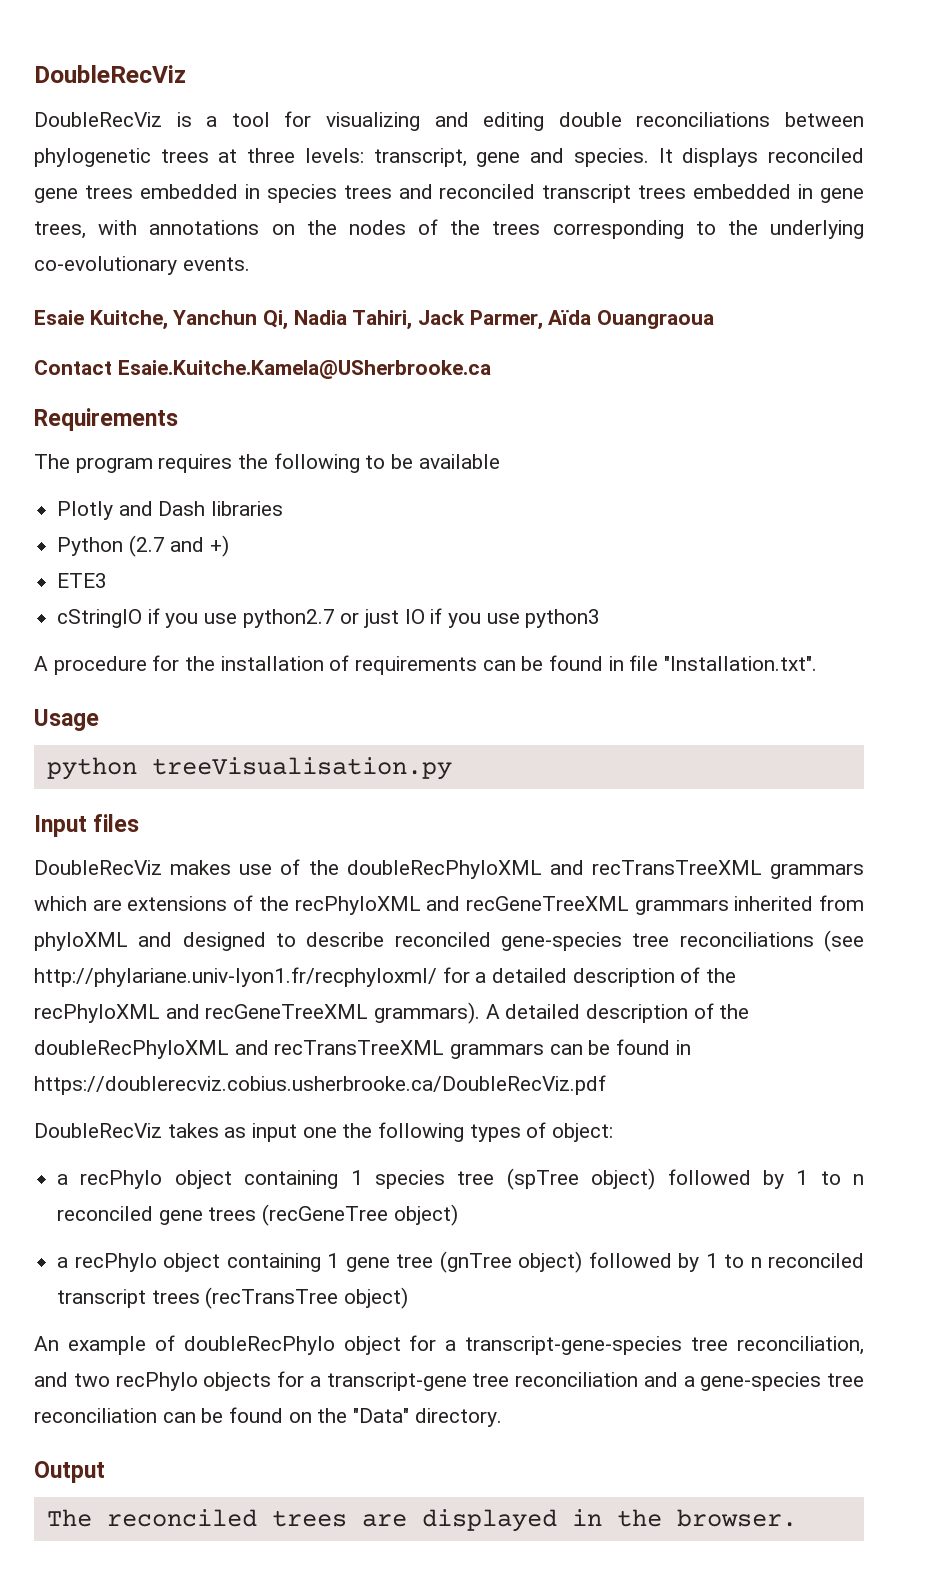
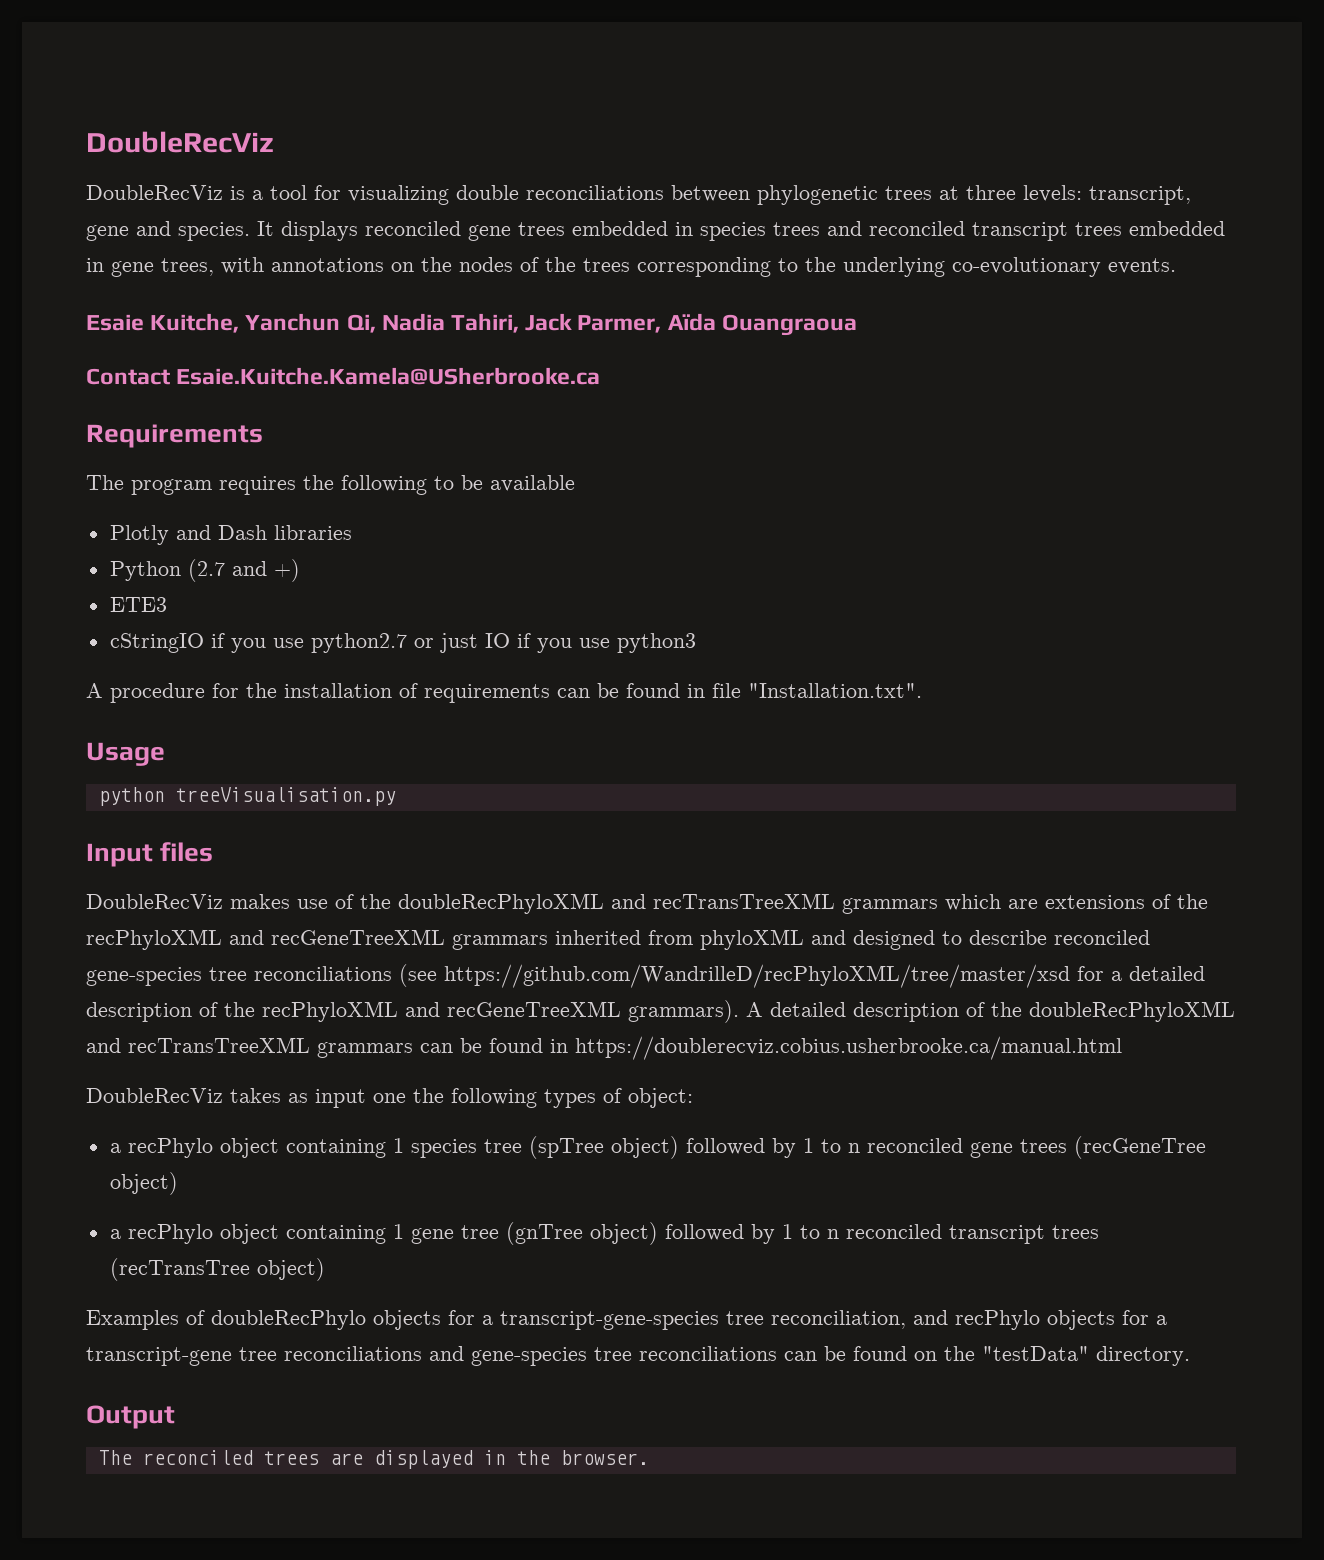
[434,112,545,131] and editing -> (449, 195) none
[34,967,437,987] http://phylariane.univ-lyon1.fr/recphyloxml/ -> [444,964,1070,988] https://github.com/WandrilleD/recPhyloXML/tree/master/xsd
[34,1075,606,1095] https://doublerecviz.cobius.usherbrooke.ca/DoubleRecViz.pdf -> [575,1036,1122,1060] https://doublerecviz.cobius.usherbrooke.ca/manual.html
[34,1336,146,1355] An example -> [86,1310,179,1330] Examples
[343,1336,401,1355] object -> [373,1310,441,1330] objects
[73,1373,110,1387] two -> (948, 1317) none
[515,1372,864,1391] [34,1408,157,1423] reconciliation and a gene-species tree reconciliation -> [284,1346,777,1366] reconciliations and gene-species tree reconciliations
[353,1408,410,1423] "Data" -> [982,1346,1089,1361] "testData"

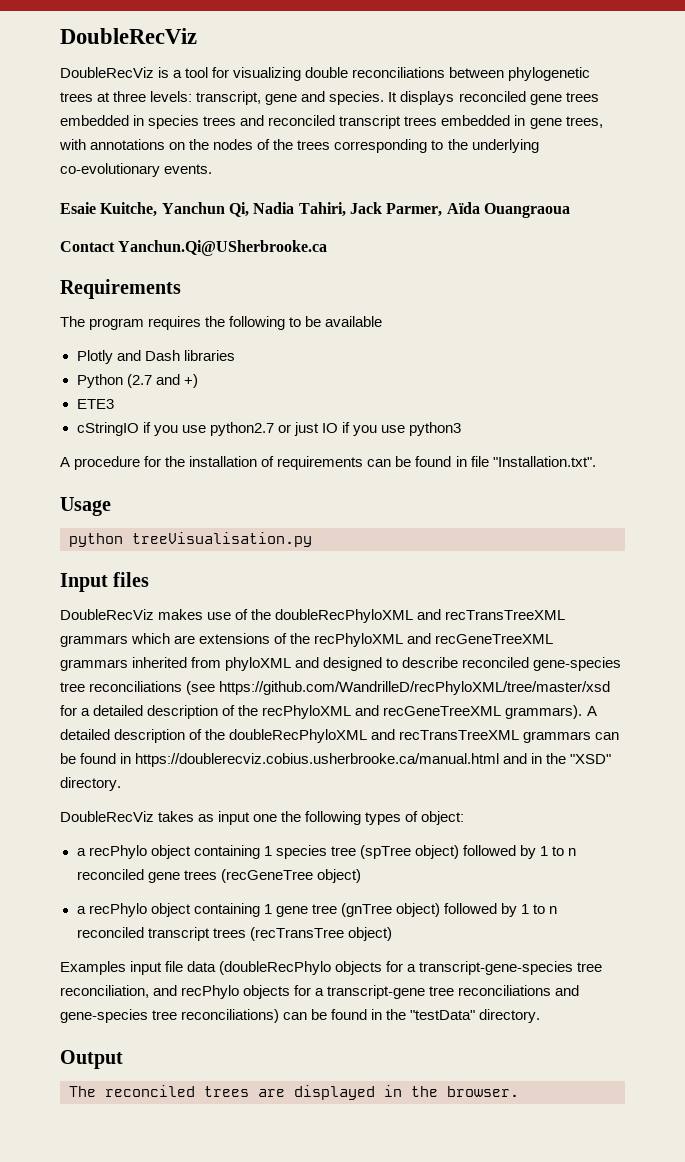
[176,367,601,385] Esaie.Kuitche.Kamela@USherbrooke.ca -> [118,240,328,256] Yanchun.Qi@USherbrooke.ca
(1122, 1048) none -> [503,753,612,764] [60,777,121,791] and in the "XSD" directory.
[186,1310,366,1330] of doubleRecPhylo -> [130,961,332,975] input file data (doubleRecPhylo
[639,1346,937,1361] reconciliations can be found on -> [181,1009,383,1023] reconciliations) can be found in

